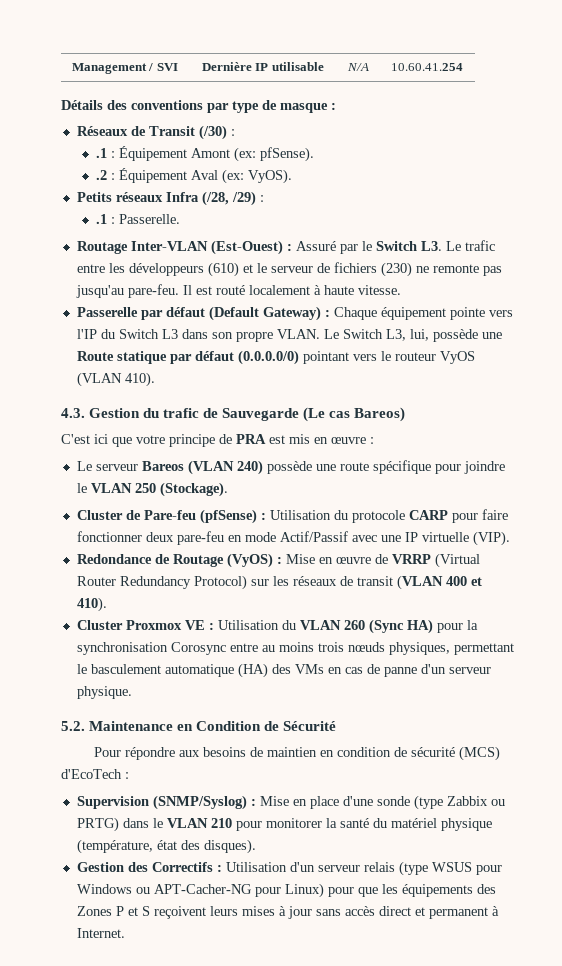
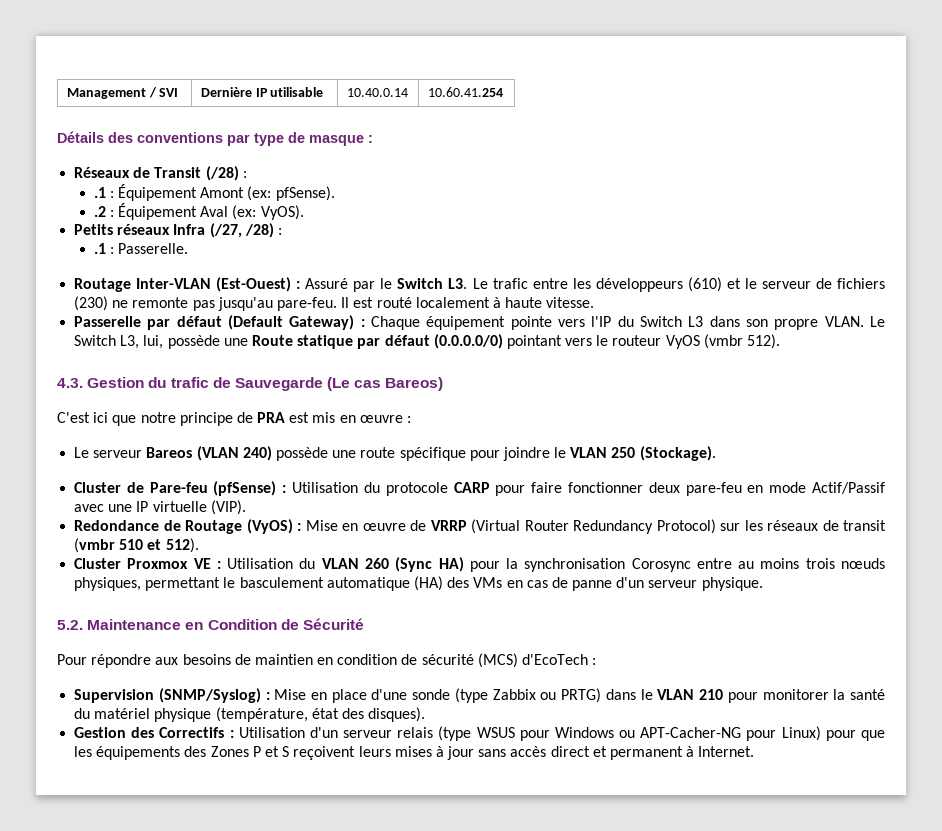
[346,63,369,71] N/A -> [346,88,408,97] 10.40.0.14
[198,125,227,140] (/30) -> [205,166,239,181] (/28)
[201,191,256,206] (/28, /29) -> [209,223,274,238] (/27, /28)
[76,372,155,387] (VLAN 410). -> [703,334,781,349] (vmbr 512).
[136,435,165,444] votre -> [140,412,176,423] notre
[396,575,482,590] [76,597,107,612] (VLAN 400 et 410). -> [74,538,199,553] (vmbr 510 et 512).

